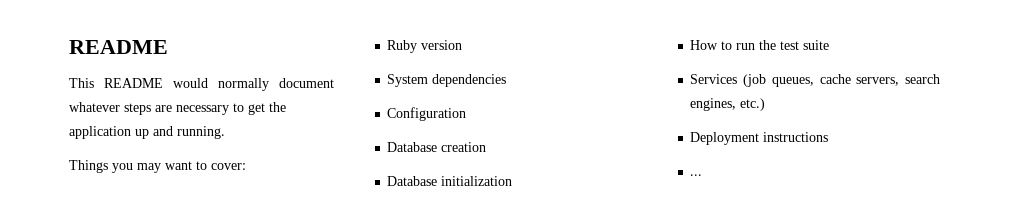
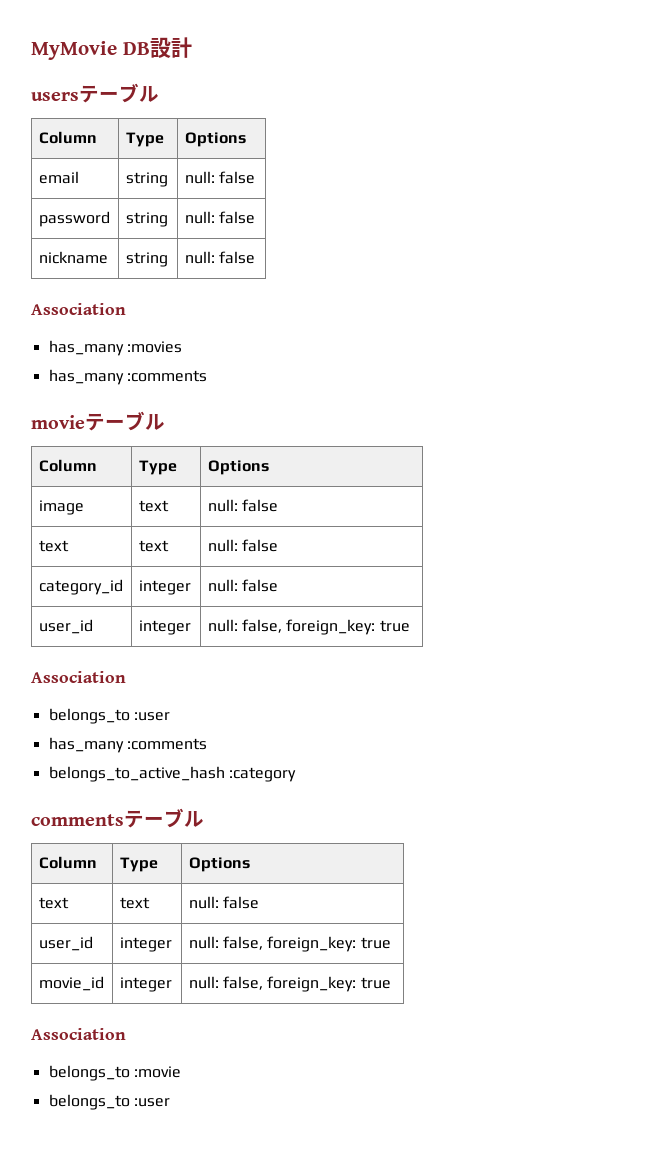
[69,40,168,54] [69,78,334,91] [69,102,286,115] [69,126,225,139] [69,160,246,173] [387,40,463,53] [387,74,507,87] [387,107,467,121] [387,142,487,152] [387,176,513,186] [690,40,830,50] [690,74,940,87] [690,98,766,111] [690,132,829,145] [690,174,703,176] README // This README would normally document whatever steps are necessary to get the application up and running. // Things you may want to cover: // Ruby version // System dependencies // Configuration // Database creation // Database initialization // How to run the test suite // Services (job queues, cache servers, search engines, etc.) // Deployment instructions // ... -> [31,37,192,60] [31,83,159,103] [38,131,97,144] [125,132,164,147] [184,132,246,147] [38,171,79,184] [125,172,168,187] [184,171,256,184] [38,211,110,227] [125,212,168,227] [184,211,256,224] [38,251,108,264] [125,252,168,267] [184,251,256,264] [31,303,126,315] [48,340,182,356] [48,369,207,385] [31,411,165,431] [38,459,97,472] [138,460,177,475] [207,460,269,475] [38,500,84,515] [138,500,169,512] [207,499,279,512] [38,540,69,552] [138,540,169,552] [207,539,279,552] [38,579,123,595] [138,580,191,595] [207,579,279,592] [38,619,93,634] [138,620,191,635] [207,619,410,635] [31,671,126,683] [48,708,170,724] [48,737,207,753] [48,766,296,782] [31,808,204,828] [38,856,97,869] [119,857,158,872] [188,857,250,872] [38,897,69,909] [119,897,150,909] [188,896,260,909] [38,936,93,951] [119,937,172,952] [188,936,391,952] [38,976,104,991] [119,977,172,992] [188,976,391,992] [31,1028,126,1040] [48,1065,181,1081] [48,1094,170,1110] MyMovie DB設計 // usersテーブル // Column | Type | Options // email | string | null: false // password | string | null: false // nickname | string | null: false // Association // has_many :movies // has_many :comments // movieテーブル // Column | Type | Options // image | text | null: false // text | text | null: false // category_id | integer | null: false // user_id | integer | null: false, foreign_key: true // Association // belongs_to :user // has_many :comments // belongs_to_active_hash :category // commentsテーブル // Column | Type | Options // text | text | null: false // user_id | integer | null: false, foreign_key: true // movie_id | integer | null: false, foreign_key: true // Association // belongs_to :movie // belongs_to :user

